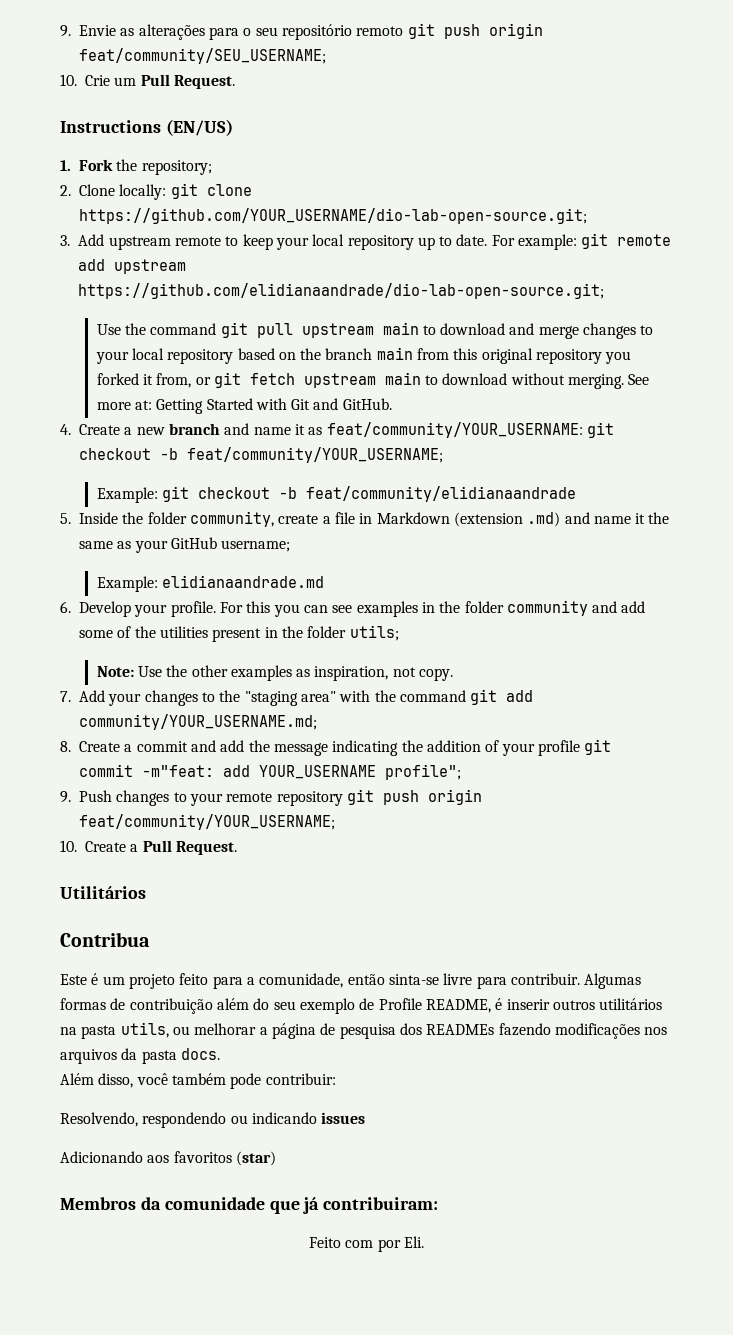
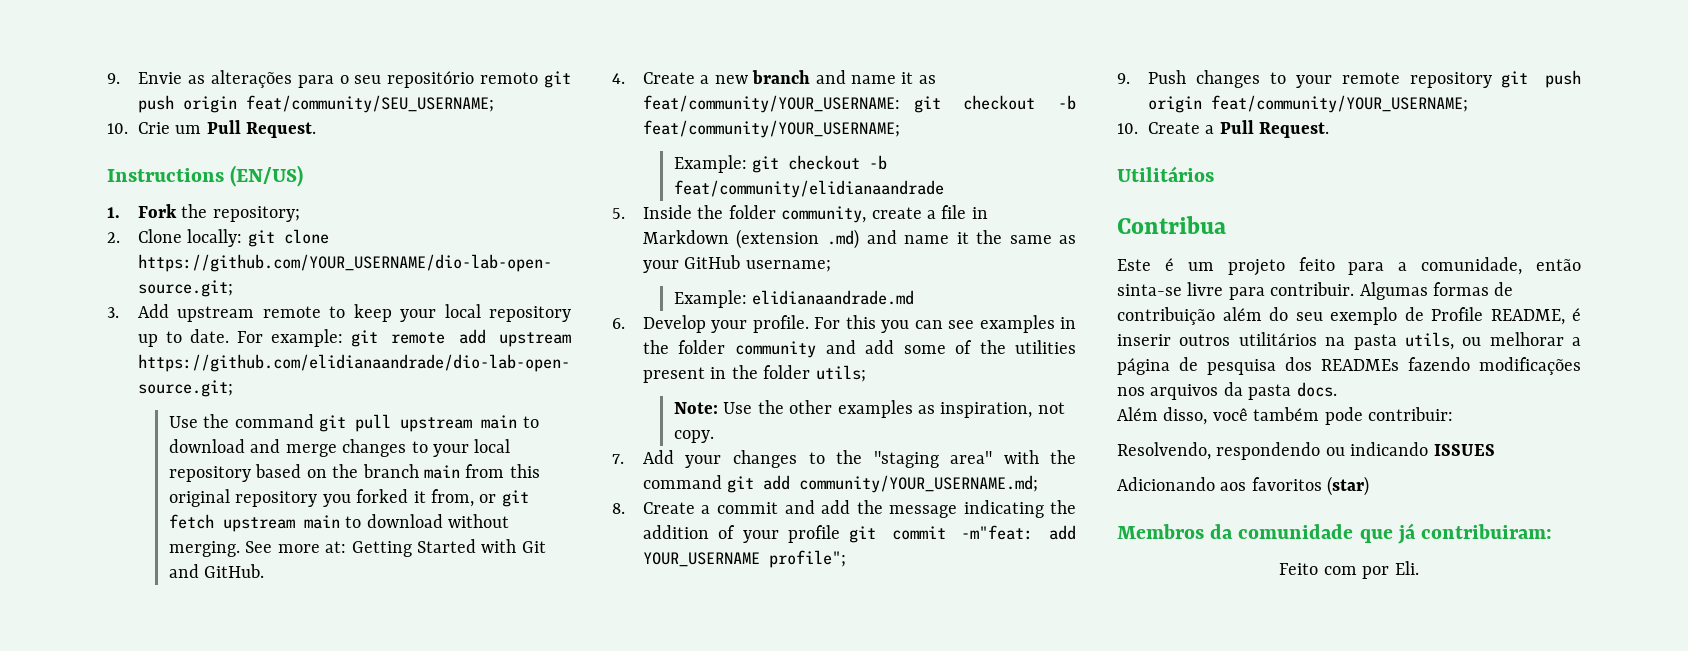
[321,1112,366,1124] issues -> [1433,444,1495,456] ISSUES

